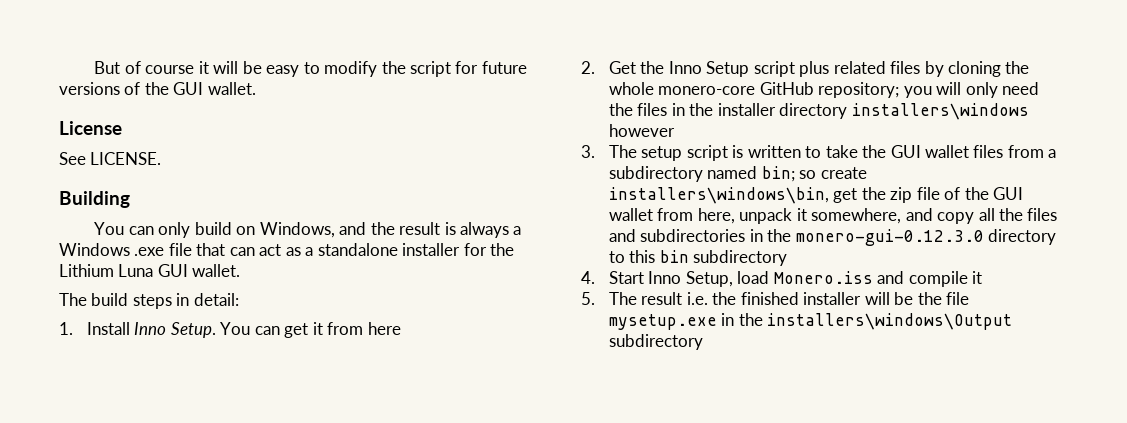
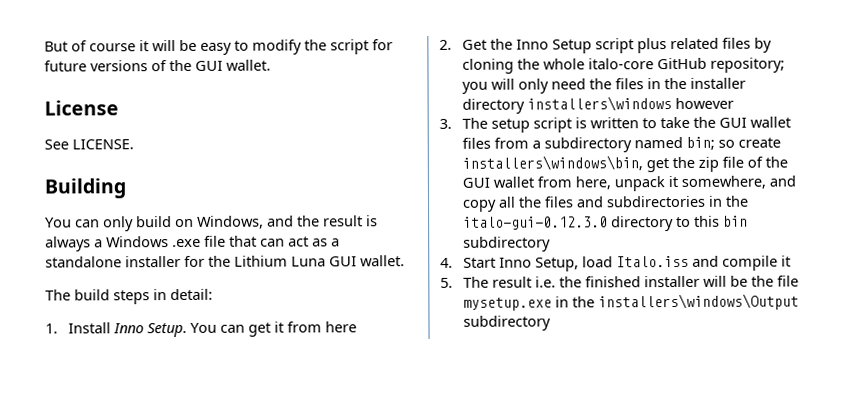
[658,86,756,95] monero-core -> [588,58,655,70] italo-core
[795,229,984,246] monero-gui-0.12.3.0 -> [463,216,609,230] italo-gui-0.12.3.0
[773,271,873,284] Monero.iss -> [616,255,690,268] Italo.iss

